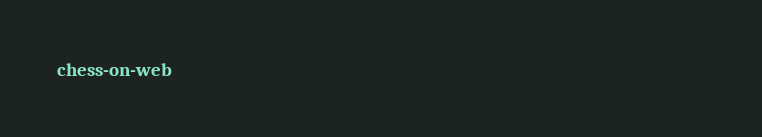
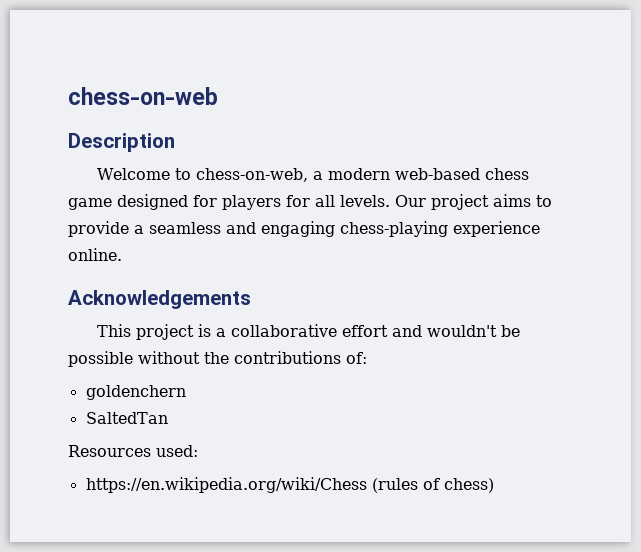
(172, 69) none -> [68,133,175,152] [96,168,529,182] [68,194,552,210] [68,221,540,237] [68,248,122,261] [68,290,251,309] [96,324,520,340] [68,351,367,367] [85,385,186,400] [85,412,168,424] [68,445,198,457] [85,477,494,493] // Description // Welcome to chess-on-web, a modern web-based chess game designed for players for all levels. Our project aims to provide a seamless and engaging chess-playing experience online. // Acknowledgements // This project is a collaborative effort and wouldn't be possible without the contributions of: // goldenchern // SaltedTan // Resources used: // https://en.wikipedia.org/wiki/Chess (rules of chess)

